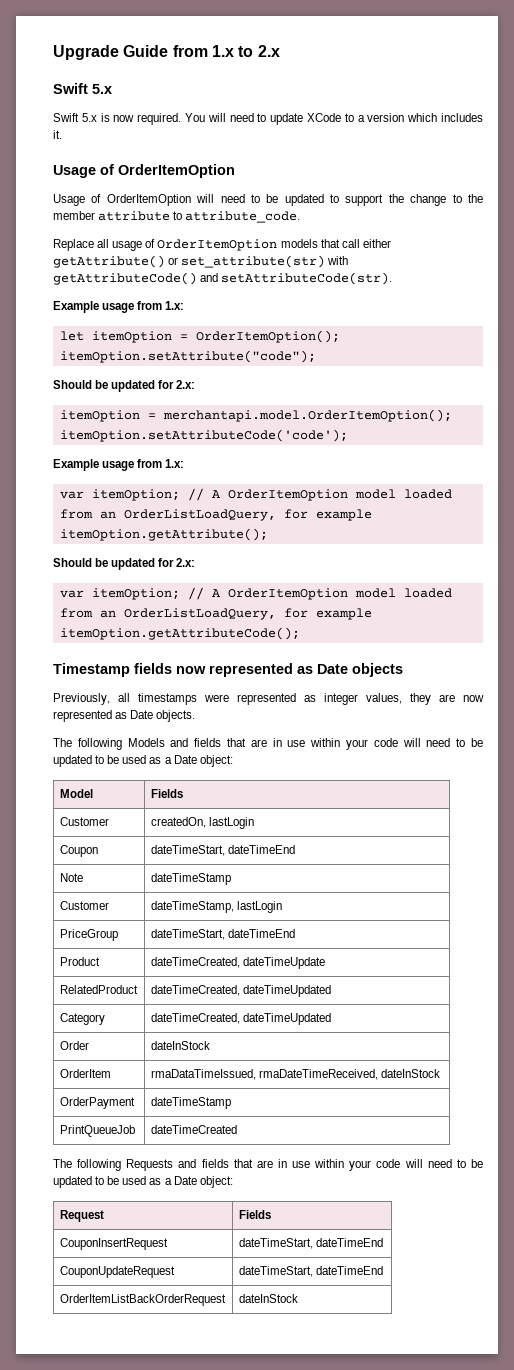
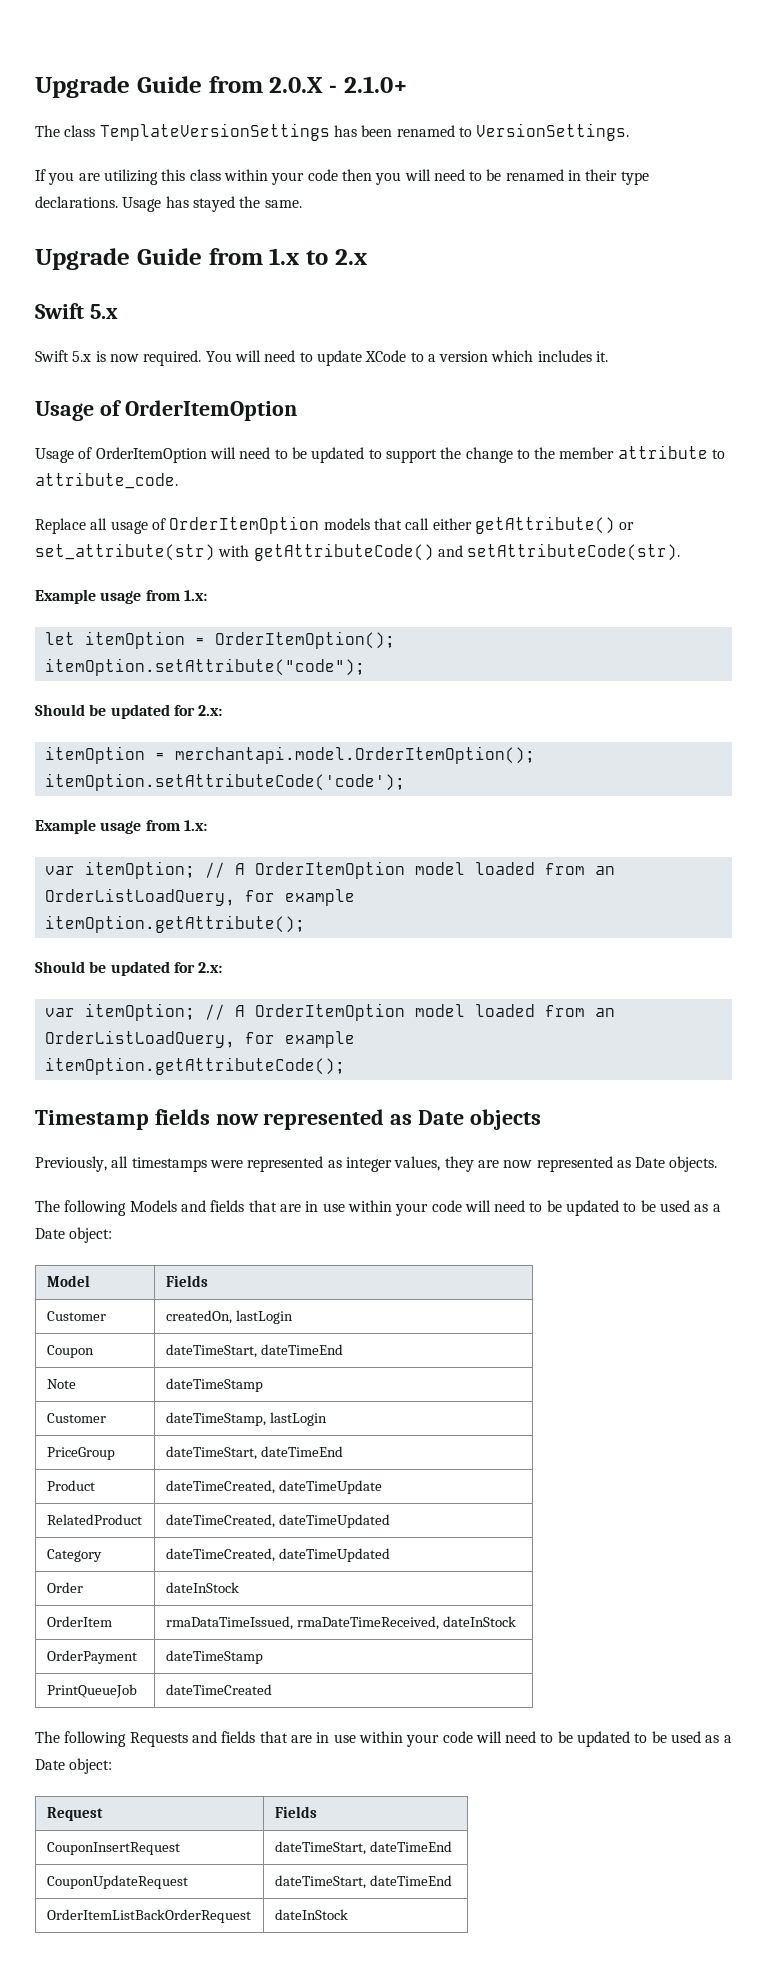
[53,45,208,60] Upgrade Guide from -> [35,76,408,98] [35,123,630,141] [35,169,649,185] [35,196,302,212] [35,248,263,270] Upgrade Guide from 2.0.X - 2.1.0+ // The class TemplateVersionSettings has been renamed to VersionSettings. // If you are utilizing this class within your code then you will need to be renamed in their type declarations. Usage has stayed the same. // Upgrade Guide from

